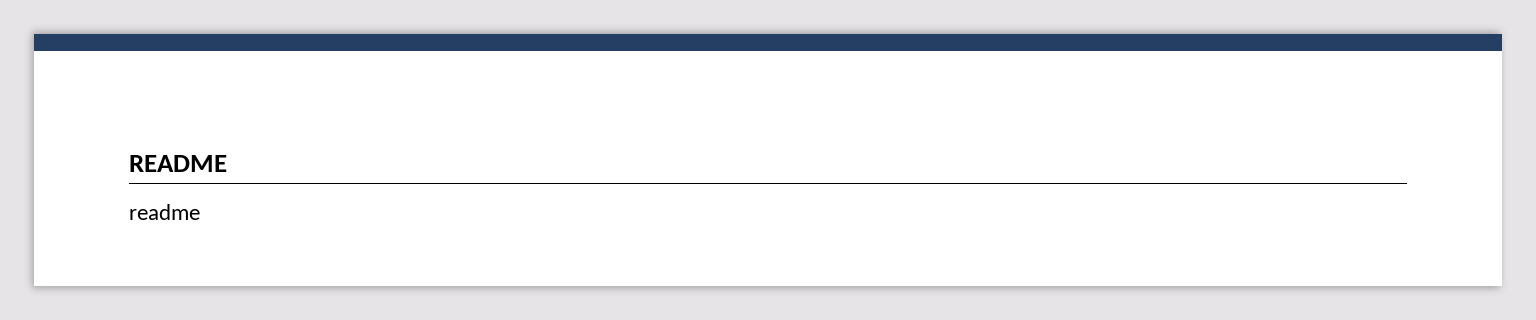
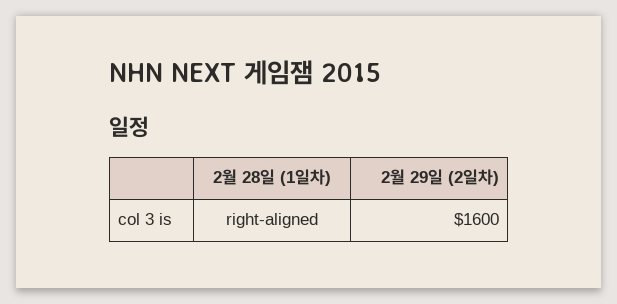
[129,155,227,172] [129,204,200,220] README // readme -> [109,60,381,85] [109,116,149,138] [213,169,331,186] [381,169,500,186] [117,213,172,225] [226,213,318,228] [454,213,500,227] NHN NEXT 게임잼 2015 // 일정 // | 2월 28일 (1일차) | 2월 29일 (2일차) // col 3 is | right-aligned | $1600

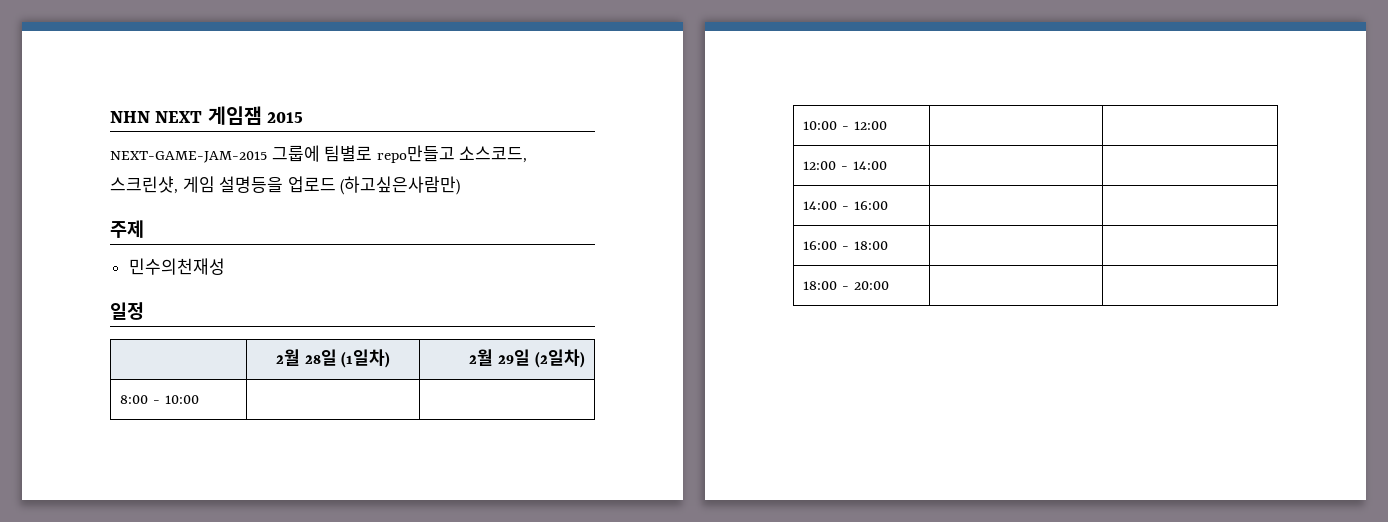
(381, 72) none -> [110,145,528,163] [110,176,461,195] [110,220,144,238] [128,258,225,275] // NEXT-GAME-JAM-2015 그룹에 팀별로 repo만들고 소스코드, 스크린샷, 게임 설명등을 업로드 (하고싶은사람만) // 주제 // 민수의천재성
[117,213,172,225] [226,213,318,228] [454,213,500,227] col 3 is | right-aligned | $1600 -> [120,395,199,404] [803,121,887,130] [803,161,887,170] [803,201,888,210] [803,241,888,250] [803,281,889,290] 8:00 - 10:00 | | // 10:00 - 12:00 | | // 12:00 - 14:00 | | // 14:00 - 16:00 | | // 16:00 - 18:00 | | // 18:00 - 20:00 | |

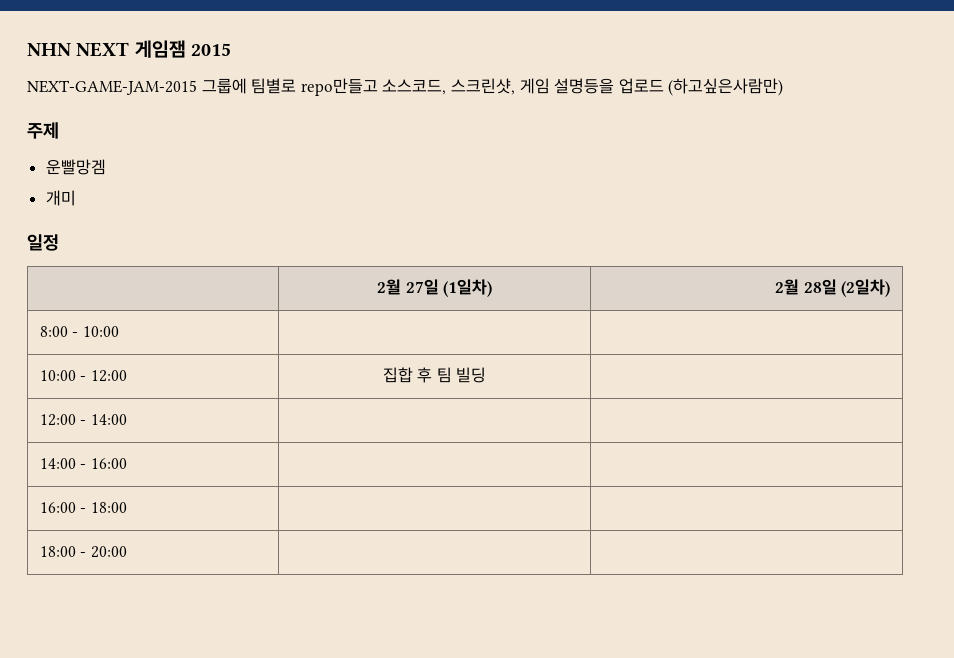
[128,258,225,275] 민수의천재성 -> [45,159,106,175] [45,190,76,206] 운빨망겜 // 개미
[304,349,337,366] 28일 -> [405,279,439,295] 27일
[497,349,530,366] 29일 -> [803,279,837,295] 28일
(887, 125) none -> [382,367,487,383] 집합 후 팀 빌딩

